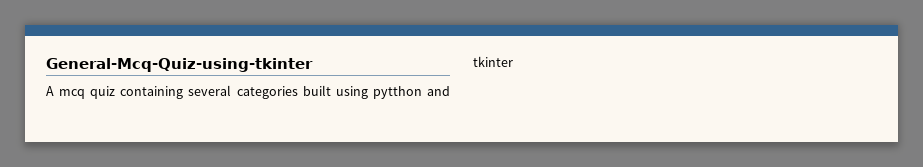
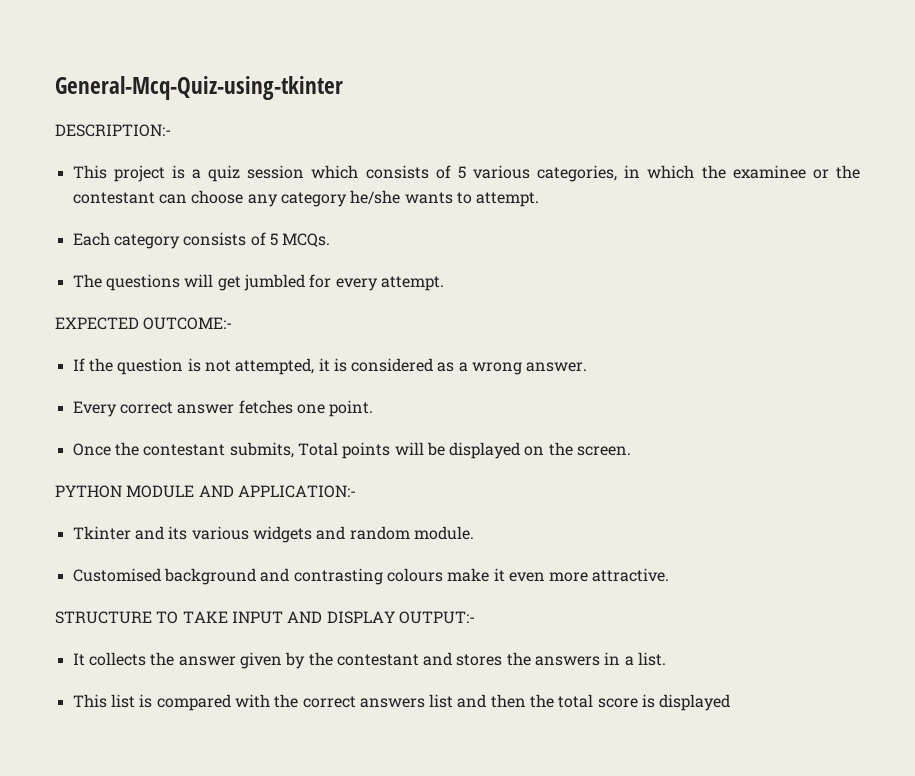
[46,85,450,99] [473,56,513,67] A mcq quiz containing several categories built using pytthon and tkinter -> [55,124,171,137] [72,165,860,182] [72,190,540,207] [72,232,331,249] [72,274,444,291] [55,317,233,330] [72,358,588,375] [72,400,374,417] [72,442,632,459] [55,485,356,498] [72,526,474,543] [72,568,670,585] [55,611,475,624] [72,652,667,669] [72,694,731,711] DESCRIPTION:- // This project is a quiz session which consists of 5 various categories, in which the examinee or the contestant can choose any category he/she wants to attempt. // Each category consists of 5 MCQs. // The questions will get jumbled for every attempt. // EXPECTED OUTCOME:- // If the question is not attempted, it is considered as a wrong answer. // Every correct answer fetches one point. // Once the contestant submits, Total points will be displayed on the screen. // PYTHON MODULE AND APPLICATION:- // Tkinter and its various widgets and random module. // Customised background and contrasting colours make it even more attractive. // STRUCTURE TO TAKE INPUT AND DISPLAY OUTPUT:- // It collects the answer given by the contestant and stores the answers in a list. // This list is compared with the correct answers list and then the total score is displayed

